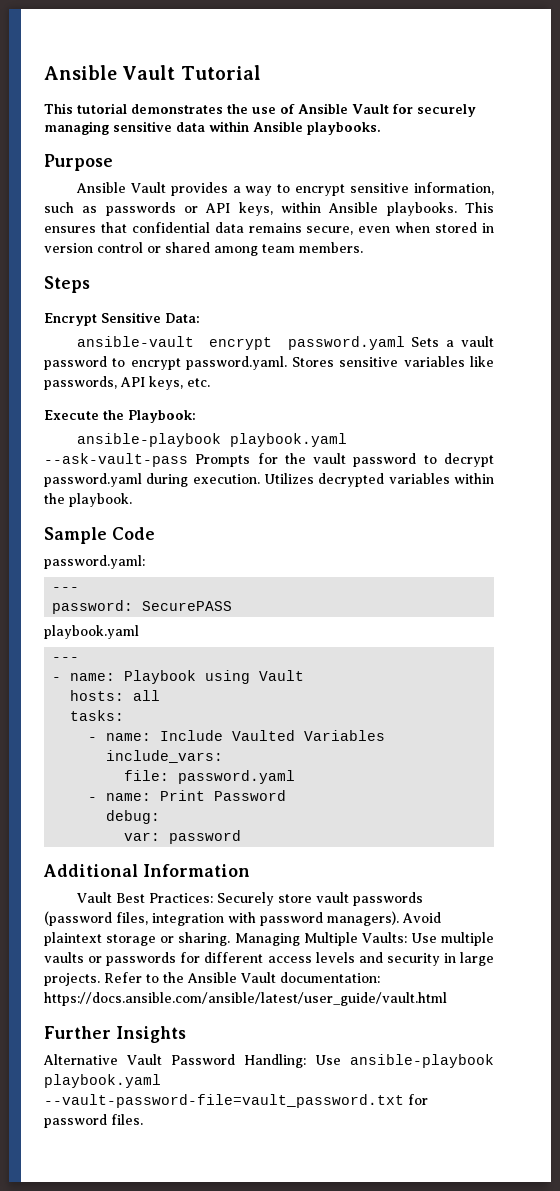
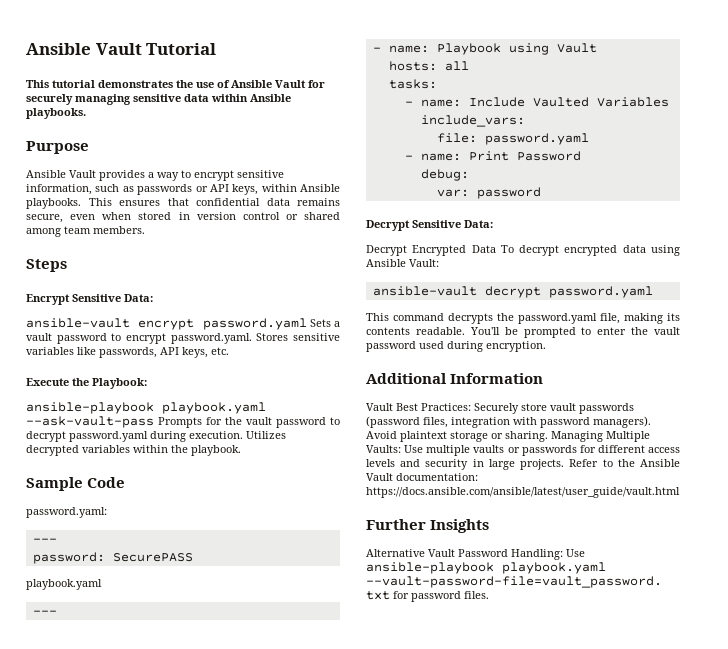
(242, 837) none -> [366,220,493,231] [366,245,680,256] [366,259,439,267] [372,286,653,298] [366,313,680,324] [366,327,680,338] [366,341,546,352] // Decrypt Sensitive Data: // Decrypt Encrypted Data To decrypt encrypted data using Ansible Vault: // ansible-vault decrypt password.yaml // This command decrypts the password.yaml file, making its contents readable. You'll be prompted to enter the vault password used during encryption.

